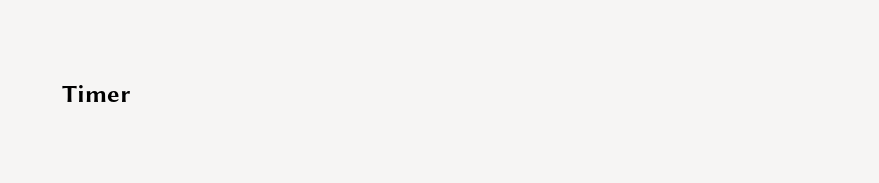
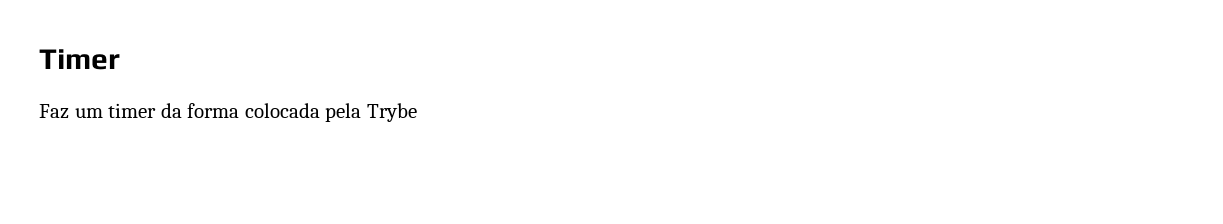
(131, 93) none -> [39,103,417,122] // Faz um timer da forma colocada pela Trybe

